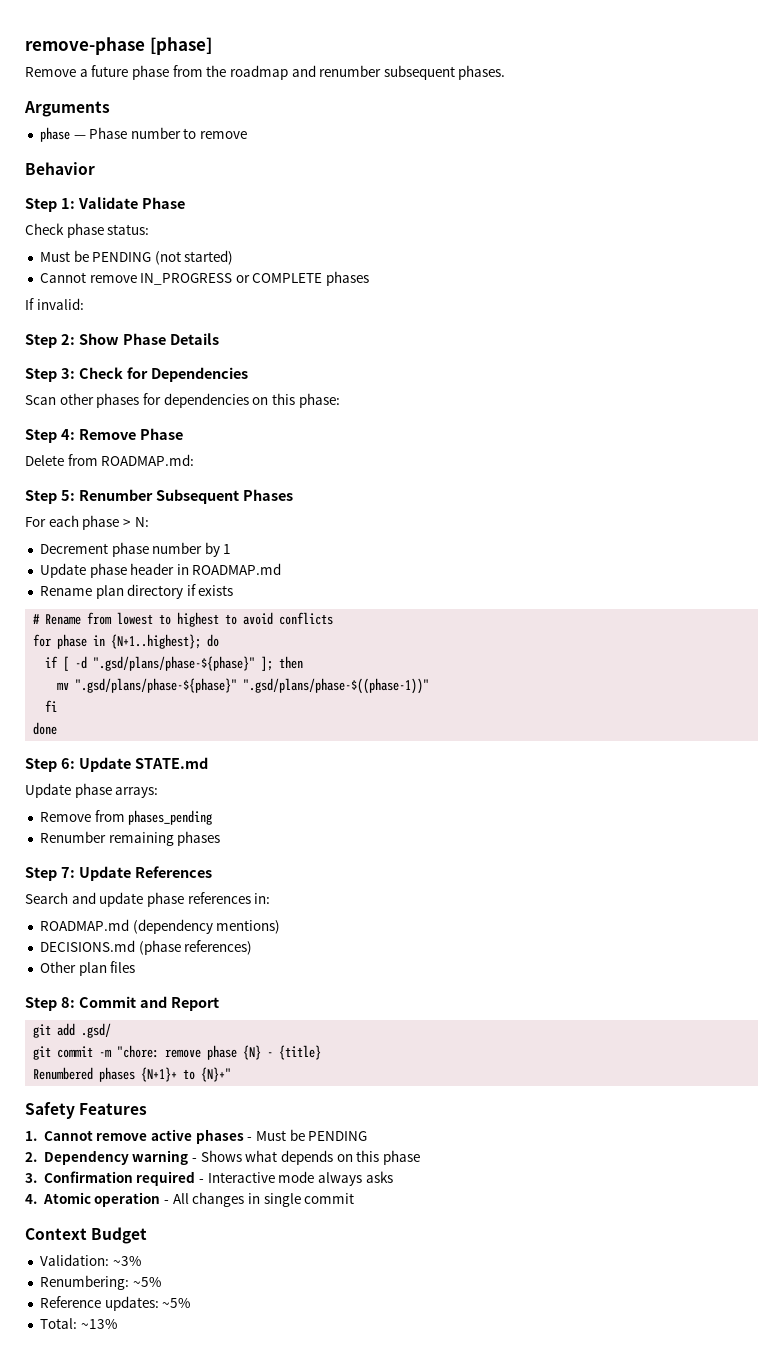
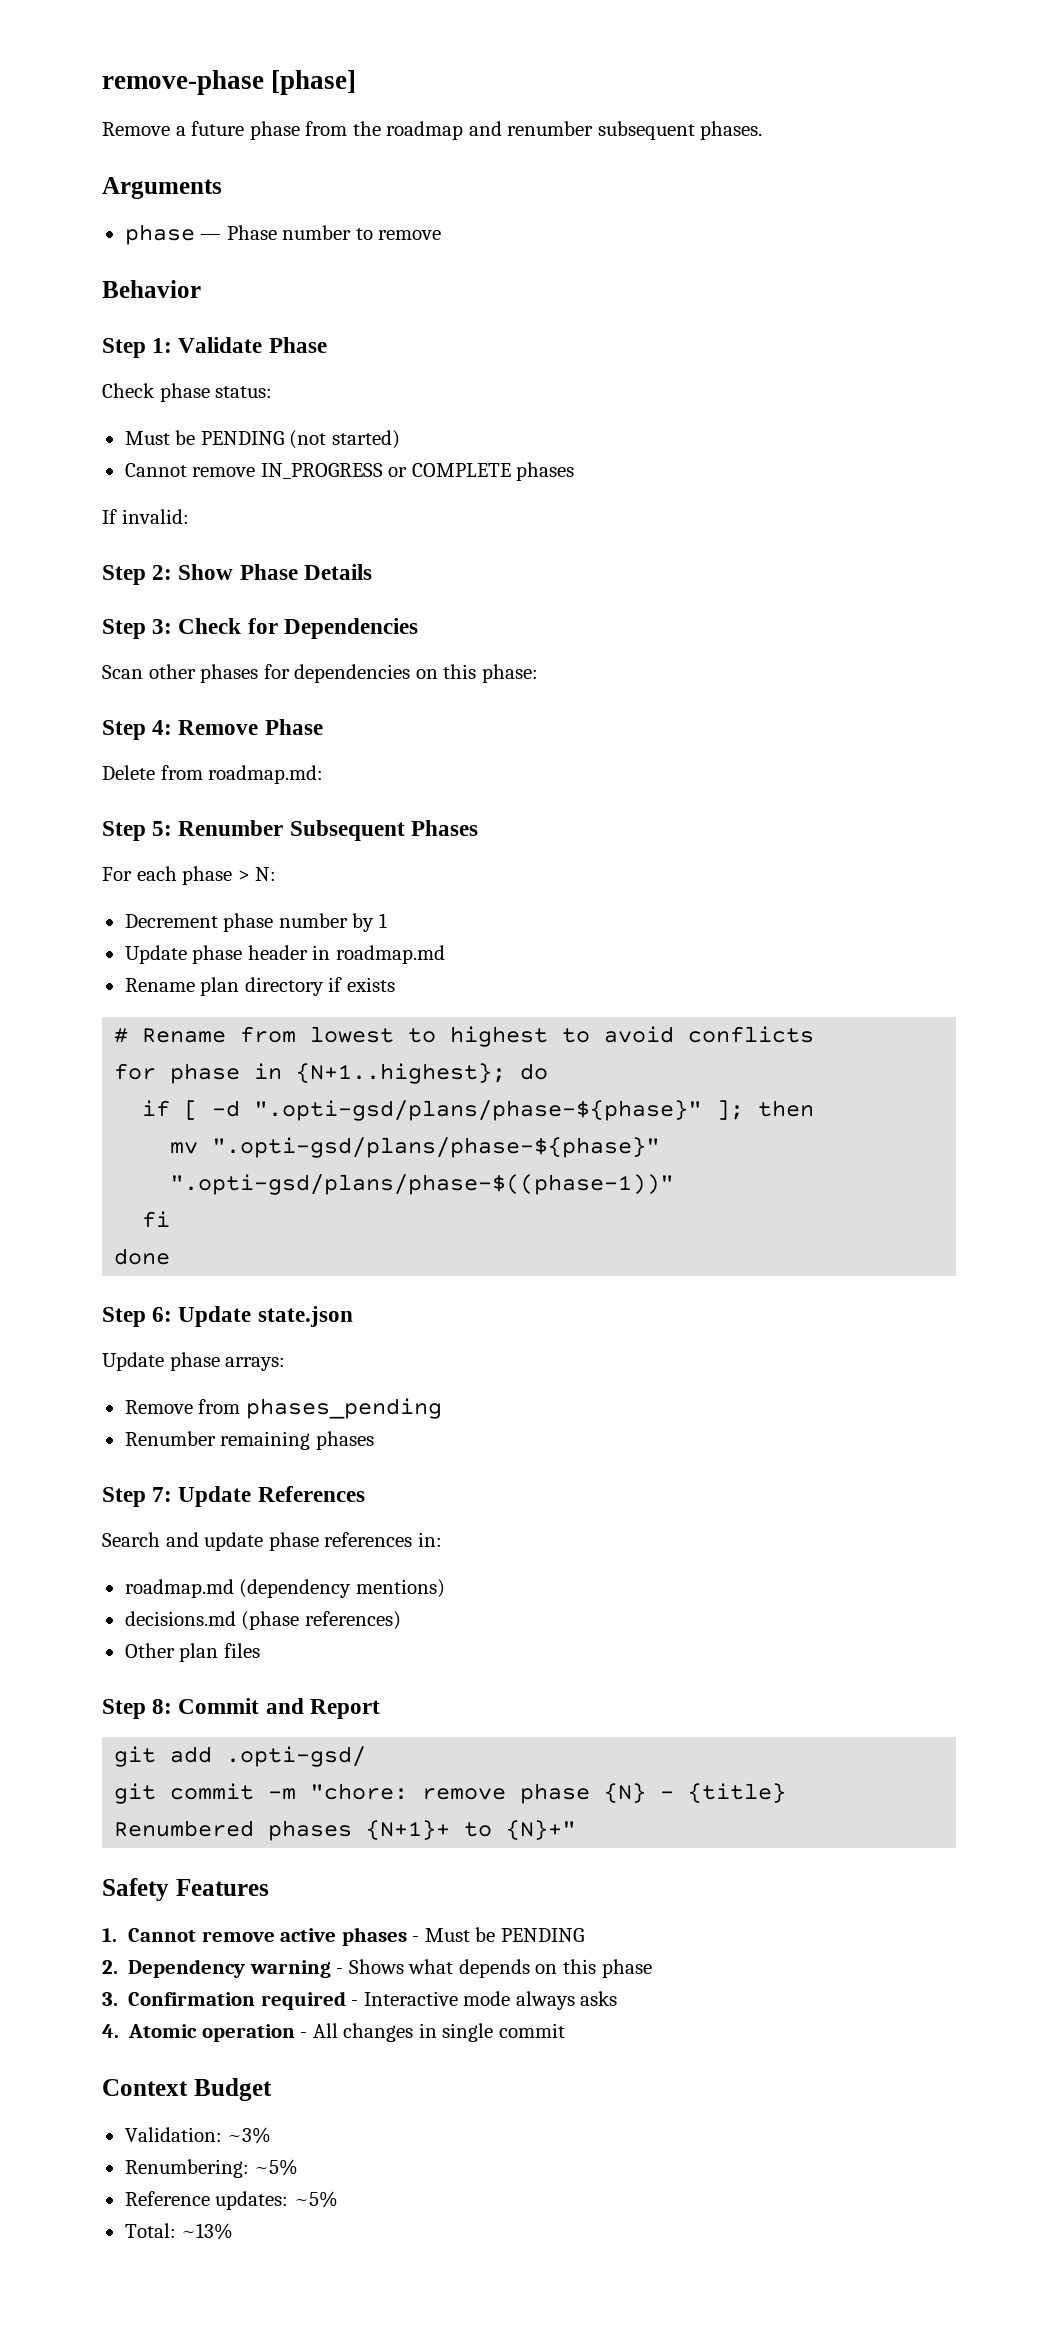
[101,454,195,466] ROADMAP.md: -> [208,765,324,784] roadmap.md:
[192,563,282,575] ROADMAP.md -> [335,945,445,964] roadmap.md
[93,656,256,671] ".gsd/plans/phase-${phase}" -> [254,1100,703,1121] ".opti-gsd/plans/phase-${phase}"
[75,678,430,694] ".gsd/plans/phase-${phase}" ".gsd/plans/phase-$((phase-1))" -> [212,1137,661,1158] [170,1174,675,1195] ".opti-gsd/plans/phase-${phase}" ".opti-gsd/plans/phase-$((phase-1))"
[134,757,208,769] STATE.md -> [257,1306,353,1327] state.json
[39,919,129,931] ROADMAP.md -> [124,1579,234,1598] roadmap.md
[39,940,135,952] DECISIONS.md -> [124,1611,236,1626] decisions.md
[81,1023,112,1038] .gsd/ -> [226,1746,367,1767] .opti-gsd/

